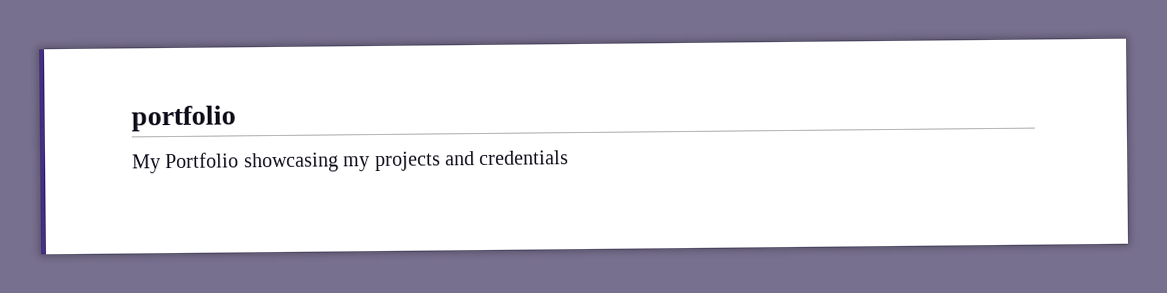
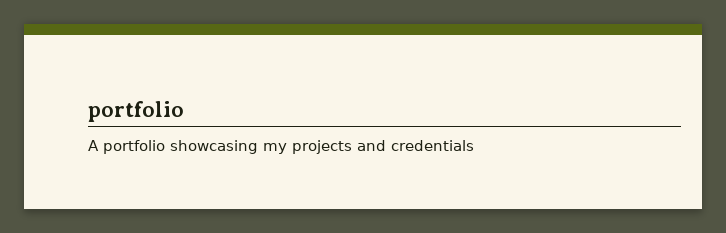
[132,152,240,174] My Portfolio -> [88,140,165,154] A portfolio

